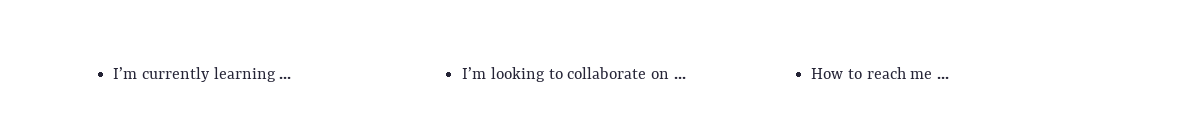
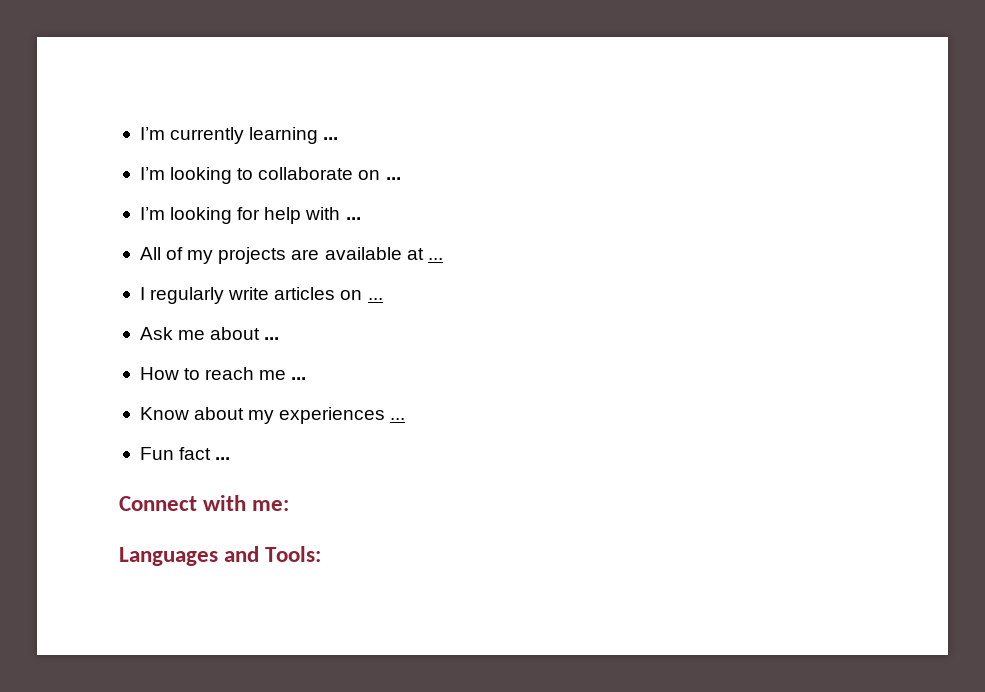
(686, 77) none -> [139,207,361,224] [139,247,443,264] [139,287,383,304] [139,327,280,340] // I’m looking for help with ... // All of my projects are available at ... // I regularly write articles on ... // Ask me about ...
(950, 77) none -> [139,407,406,424] [139,447,231,460] [119,495,290,511] [119,546,322,566] // Know about my experiences ... // Fun fact ... // Connect with me: // Languages and Tools:

